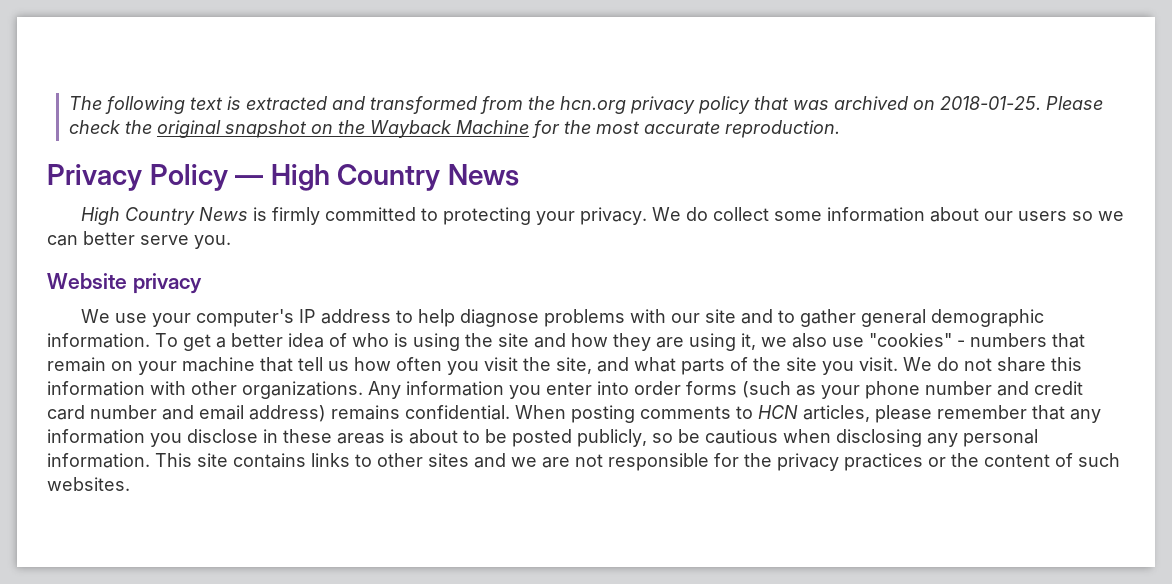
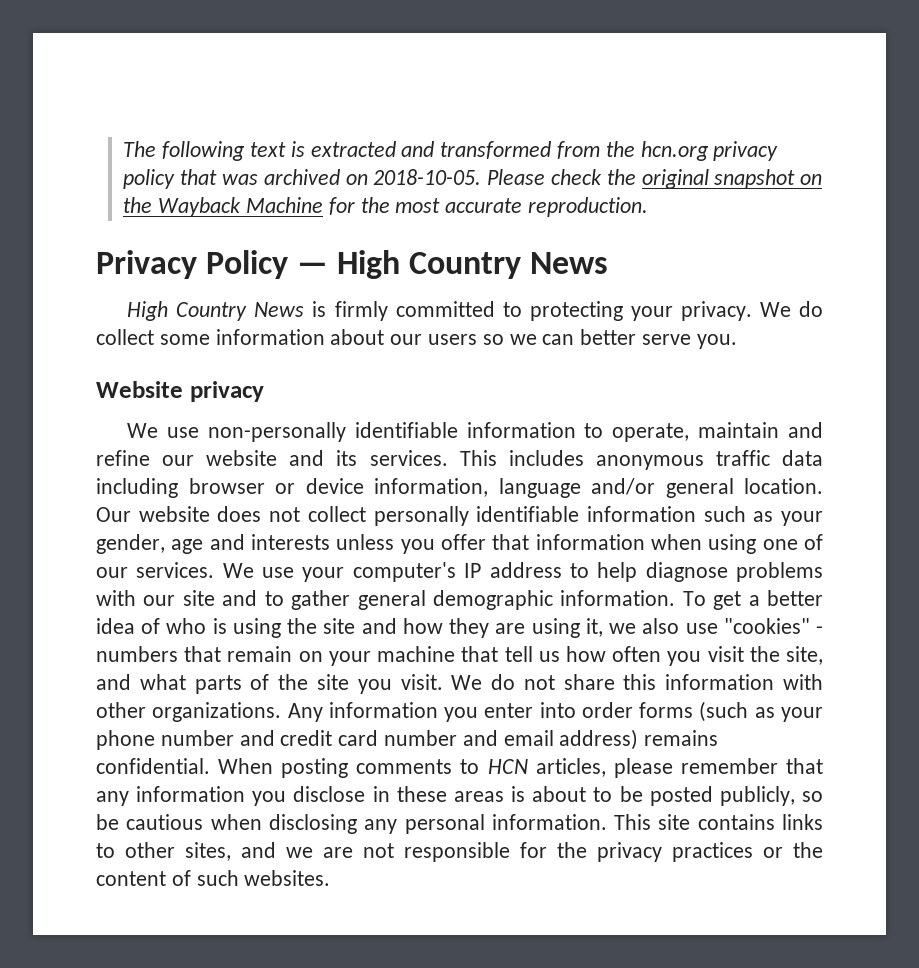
[939,96,1041,110] 2018-01-25. -> [373,169,482,185] 2018-10-05.
(148, 318) none -> [207,422,823,442] [96,450,824,470] [96,478,823,498] [96,506,823,526] [96,534,824,554] [96,562,295,578] non-personally identifiable information to operate, maintain and refine our website and its services. This includes anonymous traffic data including browser or device information, language and/or general location. Our website does not collect personally identifiable information such as your gender, age and interests unless you offer that information when using one of our services. We use
[428,453,469,467] sites -> [185,842,231,861] sites,

